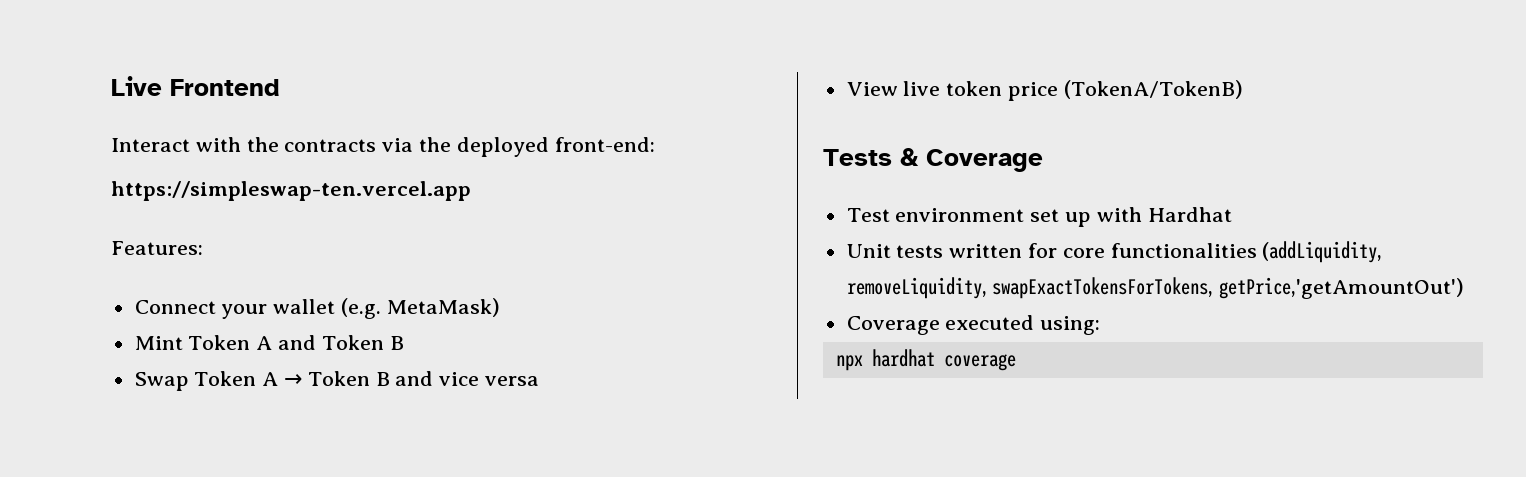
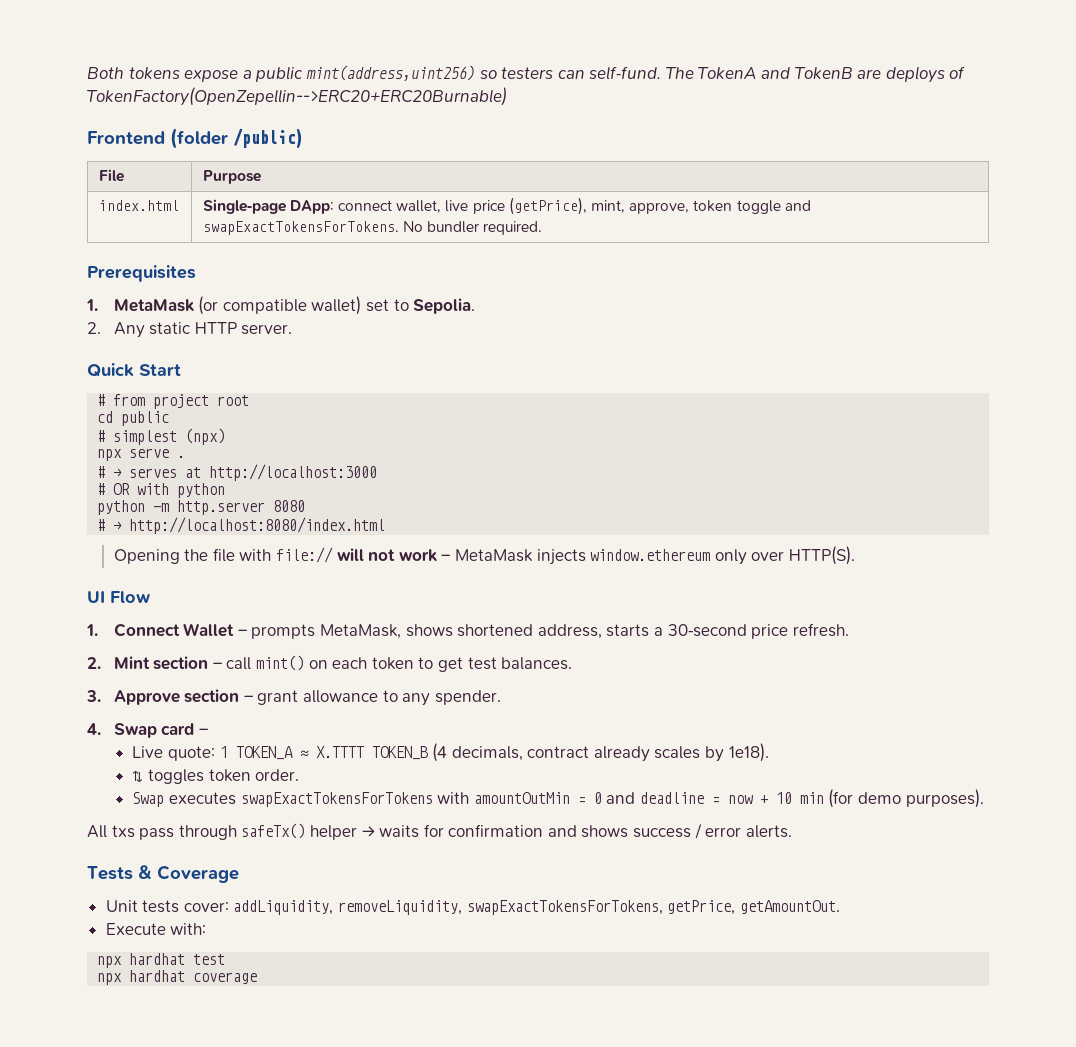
[111,76,280,96] [111,137,655,157] [111,181,471,201] [111,241,203,255] [134,298,500,319] [134,335,404,350] [134,371,540,391] [846,80,1243,101] [823,147,1043,172] [846,207,1232,227] [846,241,1383,263] [846,277,1465,299] [846,315,1101,335] Live Frontend // Interact with the contracts via the deployed front-end: // https://simpleswap-ten.vercel.app // Features: // Connect your wallet (e.g. MetaMask) // Mint Token A and Token B // Swap Token A → Token B and vice versa // View live token price (TokenA/TokenB) // Tests & Coverage // Test environment set up with Hardhat // Unit tests written for core functionalities (addLiquidity, removeLiquidity, swapExactTokensForTokens, getPrice,'getAmountOut') // Coverage executed using: -> [87,65,966,83] [87,87,507,106] [87,128,303,149] [98,169,124,182] [202,170,261,184] [98,200,179,211] [202,197,811,215] [202,221,543,235] [87,265,196,282] [86,296,476,315] [87,322,293,338] [87,363,181,377] [97,394,250,409] [97,411,170,426] [97,428,226,445] [97,448,186,461] [97,464,378,481] [97,483,226,498] [97,500,306,515] [97,517,386,534] [113,546,855,565] [87,591,150,603] [86,623,849,639] [87,655,573,672] [86,689,501,706] [87,723,209,738] [132,743,769,762] [132,769,300,784] [132,789,984,808] [87,823,792,840] [87,865,239,883] [105,900,840,915] [105,923,207,935] [97,953,226,968] Both tokens expose a public mint(address,uint256) so testers can self‑fund. The TokenA and TokenB are deploys of TokenFactory(OpenZepellin-->ERC20+ERC20Burnable) // Frontend (folder /public) // File | Purpose // index.html | Single‑page DApp: connect wallet, live price (getPrice), mint, approve, token toggle and swapExactTokensForTokens. No bundler required. // Prerequisites // 1. MetaMask (or compatible wallet) set to Sepolia. // 2. Any static HTTP server. // Quick Start // # from project root // cd public // # simplest (npx) // npx serve . // # → serves at http://localhost:3000 // # OR with python // python -m http.server 8080 // # → http://localhost:8080/index.html // Opening the file with file:// will not work – MetaMask injects window.ethereum only over HTTP(S). // UI Flow // 1. Connect Wallet – prompts MetaMask, shows shortened address, starts a 30‑second price refresh. // 2. Mint section – call mint() on each token to get test balances. // 3. Approve section – grant allowance to any spender. // 4. Swap card – // Live quote: 1 TOKEN_A ≈ X.TTTT TOKEN_B (4 decimals, contract already scales by 1e18). // ⇅ toggles token order. // Swap executes swapExactTokensForTokens with amountOutMin = 0 and deadline = now + 10 min (for demo purposes). // All txs pass through safeTx() helper → waits for confirmation and shows success / error alerts. // Tests & Coverage // Unit tests cover: addLiquidity, removeLiquidity, swapExactTokensForTokens, getPrice, getAmountOut. // Execute with: // npx hardhat test

